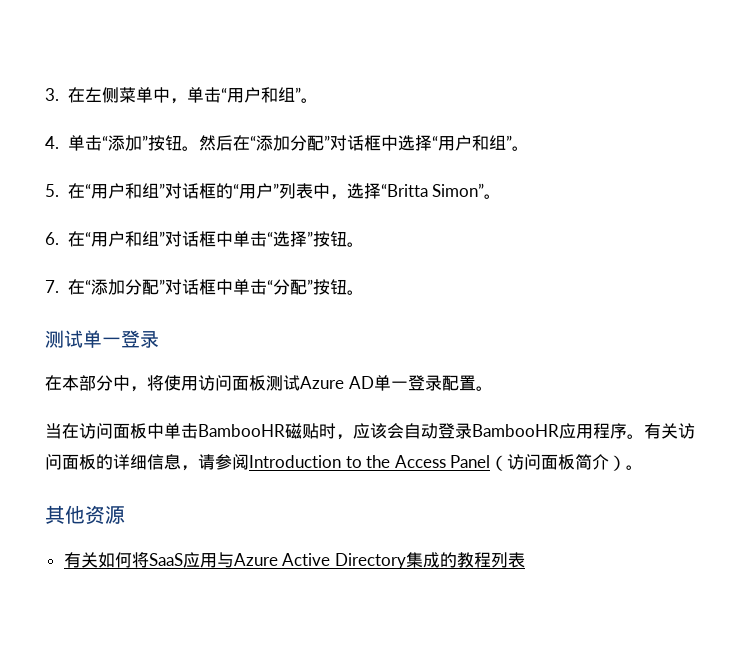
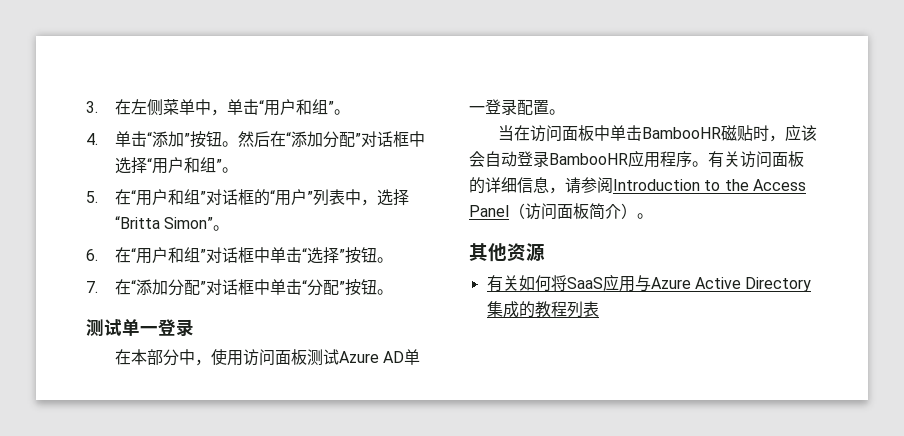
[147,375,164,391] 将 -> (211, 362) none

